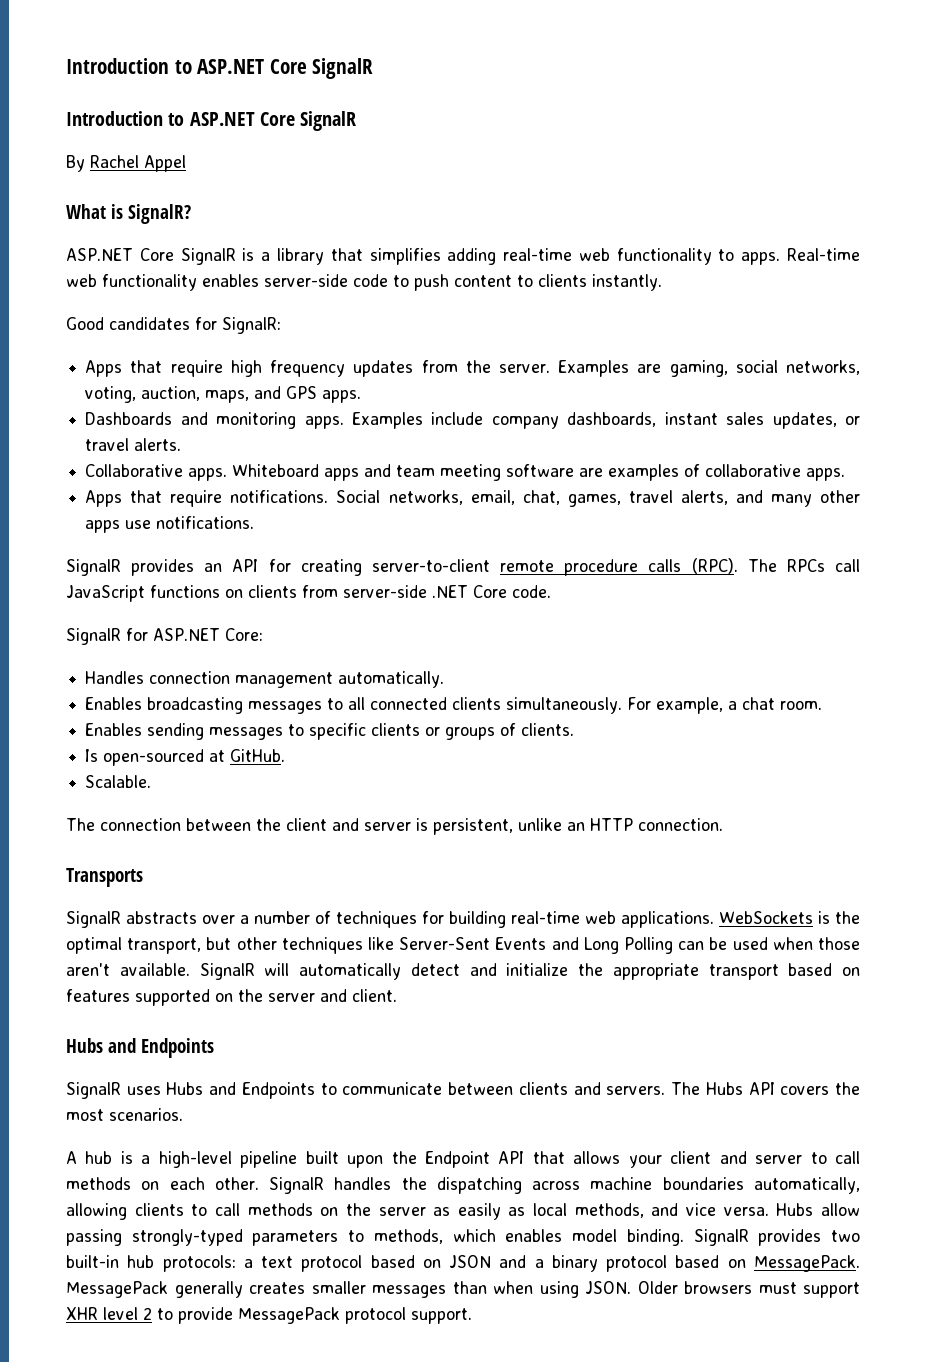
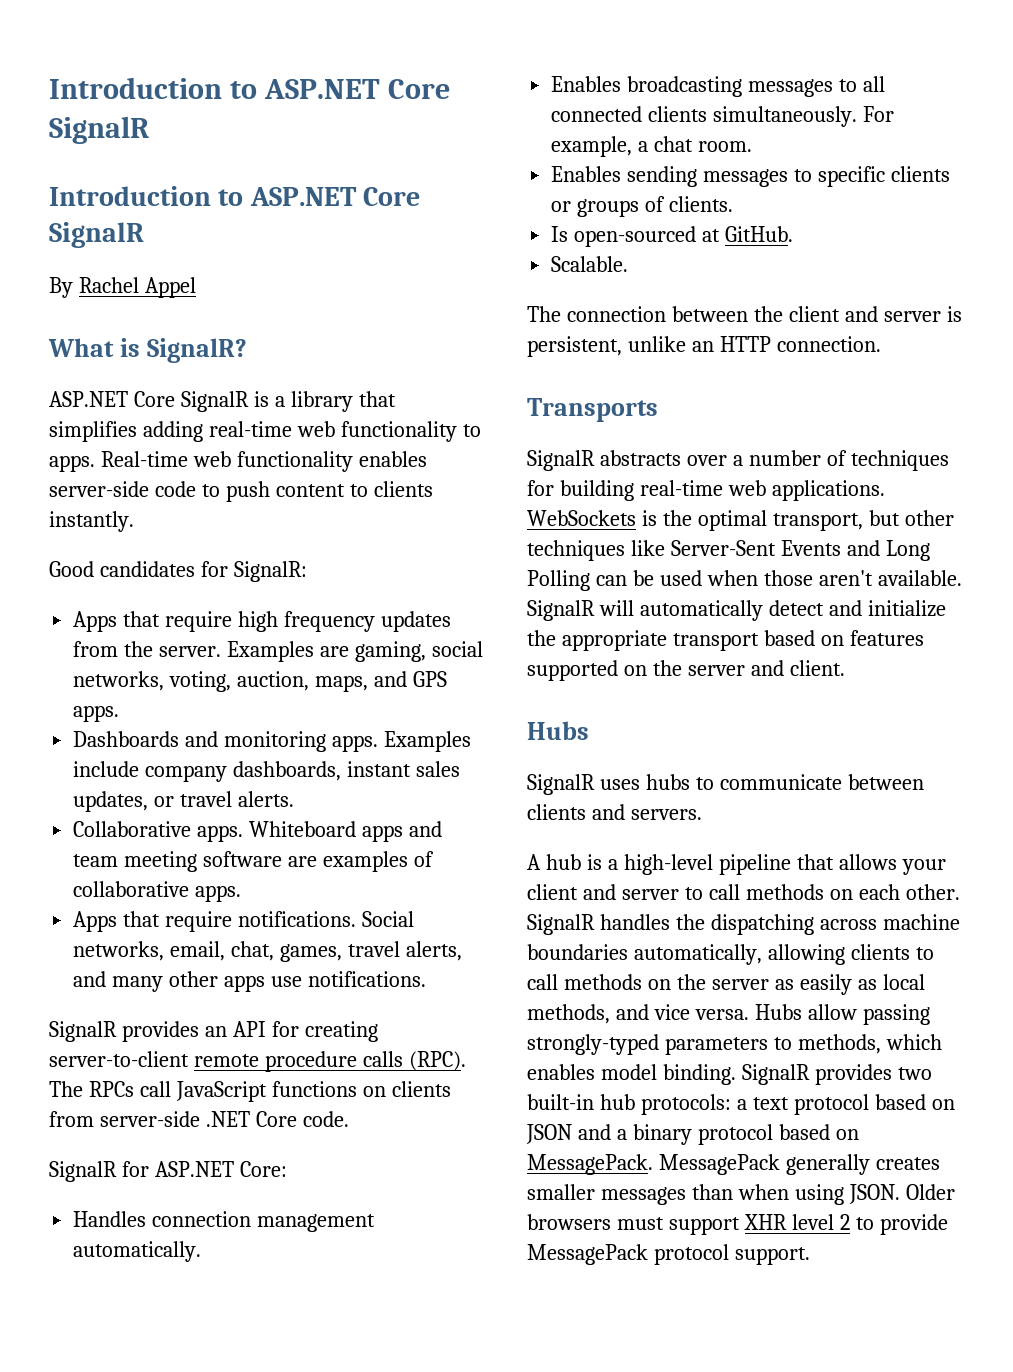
[108,1038,214,1058] and Endpoints -> (589, 730) none
[166,1082,315,1099] Hubs and Endpoints -> [645,774,690,790] hubs
[671,1082,861,1095] [66,1108,183,1121] The Hubs API covers the most scenarios. -> (702, 814) none
[305,1151,525,1168] built upon the Endpoint API -> (791, 864) none

